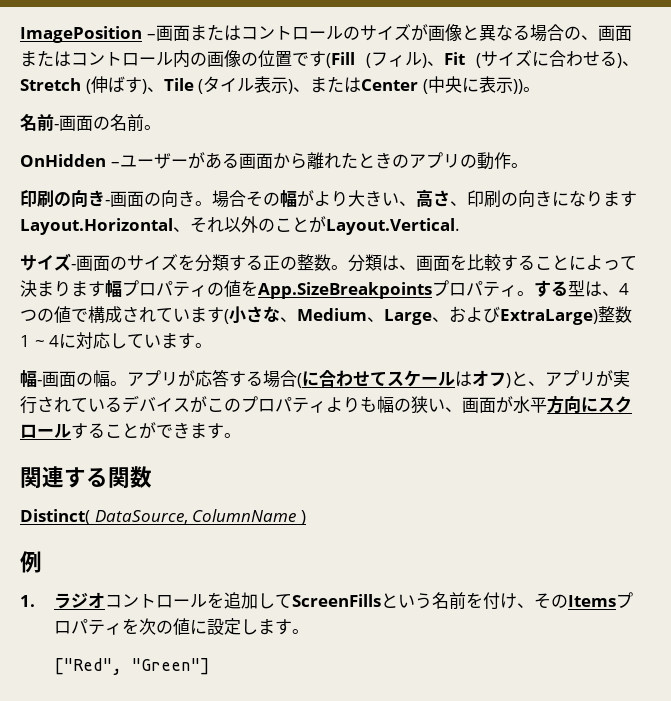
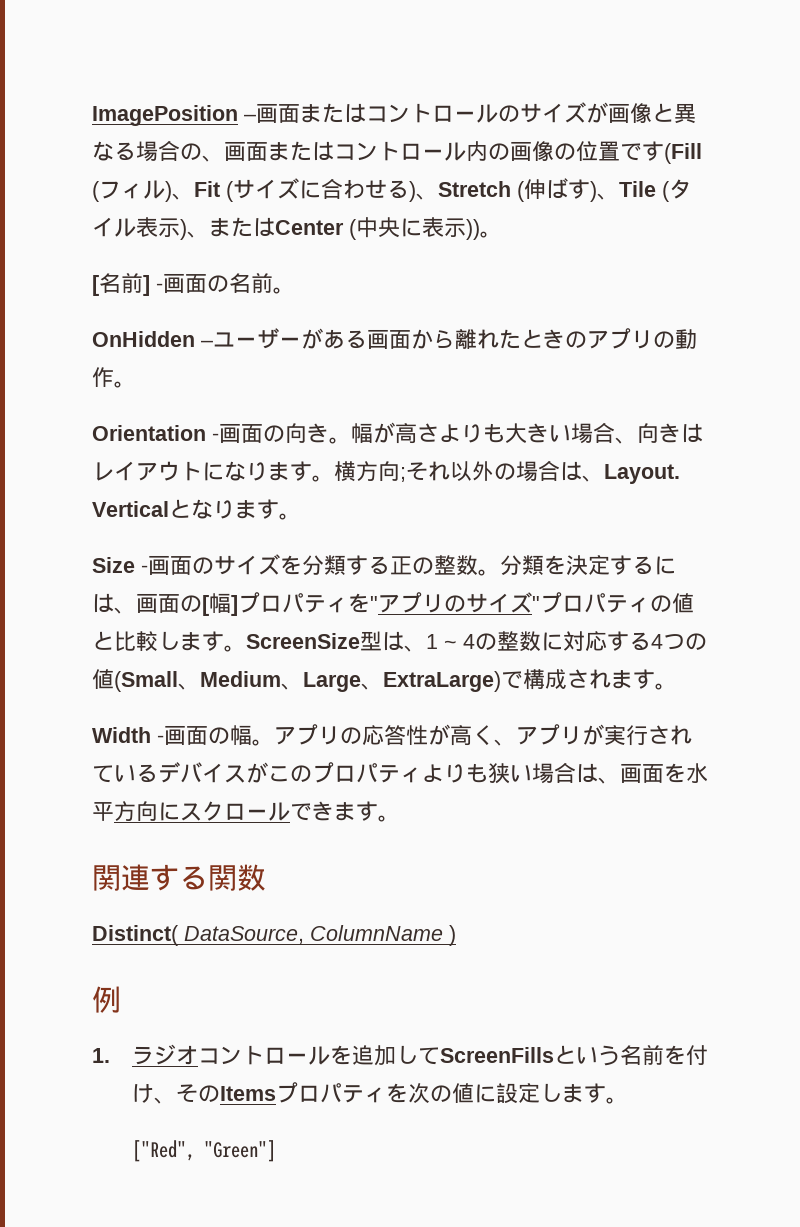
[20,114,54,131] 名前 -> [92,272,150,296] [名前]
[20,189,105,207] 印刷の向き -> [92,425,206,441] Orientation
[212,189,637,208] [20,216,460,235] [20,253,71,271] 場合その幅がより大きい、高さ、印刷の向きになりますLayout.Horizontal、それ以外のことがLayout.Vertical. // サイズ -> [351,422,703,444] [92,460,680,484] [92,499,301,520] [92,557,135,573] 幅が高さよりも大きい場合、向きはレイアウトになります。横方向;それ以外の場合は、Layout. Verticalとなります。 // Size
[382,254,637,271] [20,280,629,299] [20,306,632,325] [20,332,213,349] [20,370,37,388] は、画面を比較することによって決まります幅プロパティの値をApp.SizeBreakpointsプロパティ。する型は、4つの値で構成されています(小さな、Medium、Large、およびExtraLarge)整数1 ~ 4に対応しています。 // 幅 -> [544,555,676,575] [92,592,694,616] [92,631,707,652] [92,669,677,692] [92,727,151,743] を決定するには、画面の[幅]プロパティを"アプリのサイズ"プロパティの値と比較します。ScreenSize型は、1 ~ 4の整数に対応する4つの値(Small、Medium、Large、ExtraLarge)で構成されます。 // Width
[178,369,528,388] が応答する場合(に合わせてスケールはオフ)と -> [340,724,494,746] の応答性が高く
[377,396,513,414] 幅の狭い、画面が -> [488,762,686,784] 狭い場合は、画面を
[71,422,156,439] することが -> (290, 811) none

